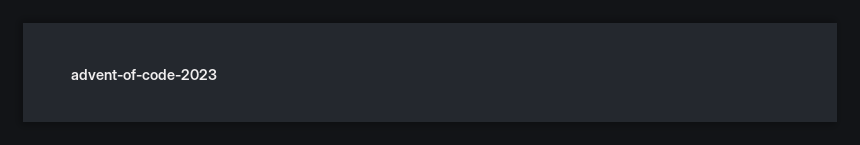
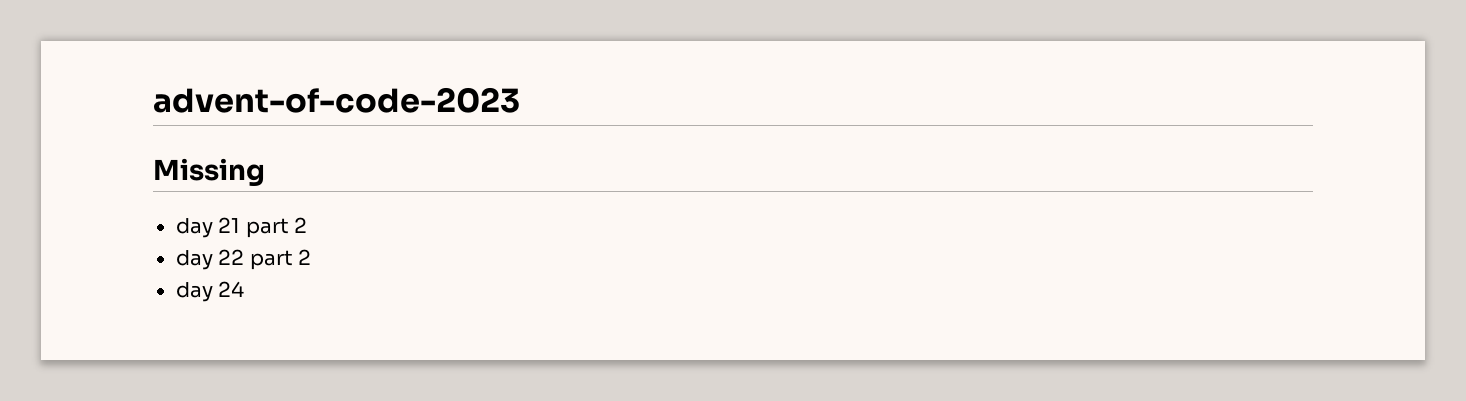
(217, 74) none -> [153,158,265,186] [175,217,308,238] [175,249,312,270] [175,281,245,302] // Missing // day 21 part 2 // day 22 part 2 // day 24

